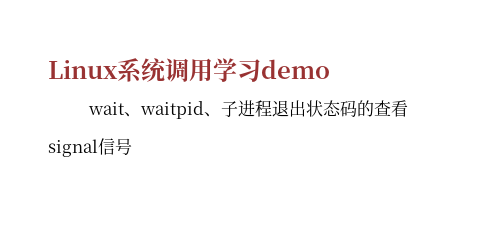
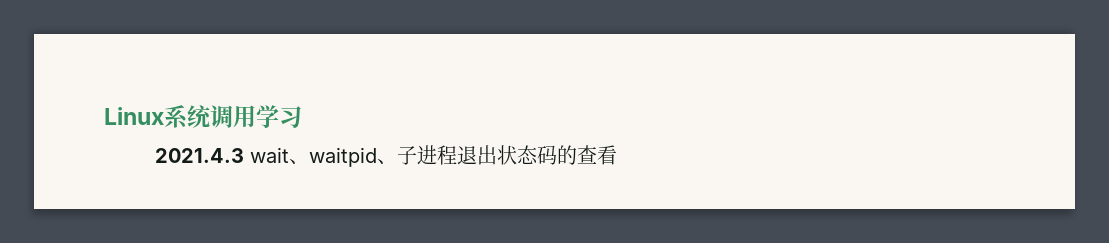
[261,59,330,79] demo // -> [154,148,244,163] // 2021.4.3
[48,138,132,157] // signal信号 -> (617, 155) none

